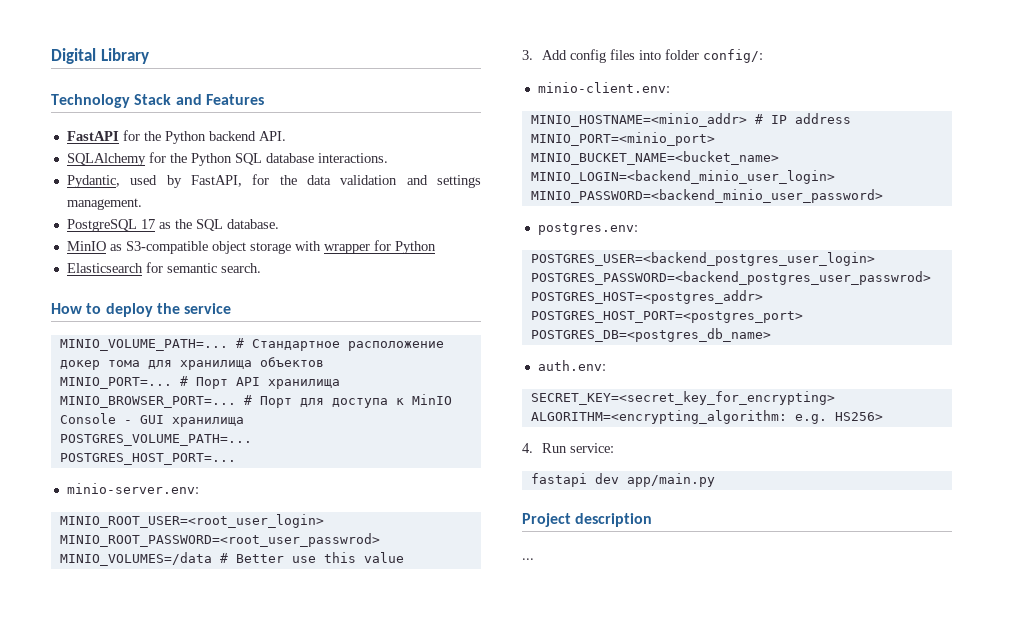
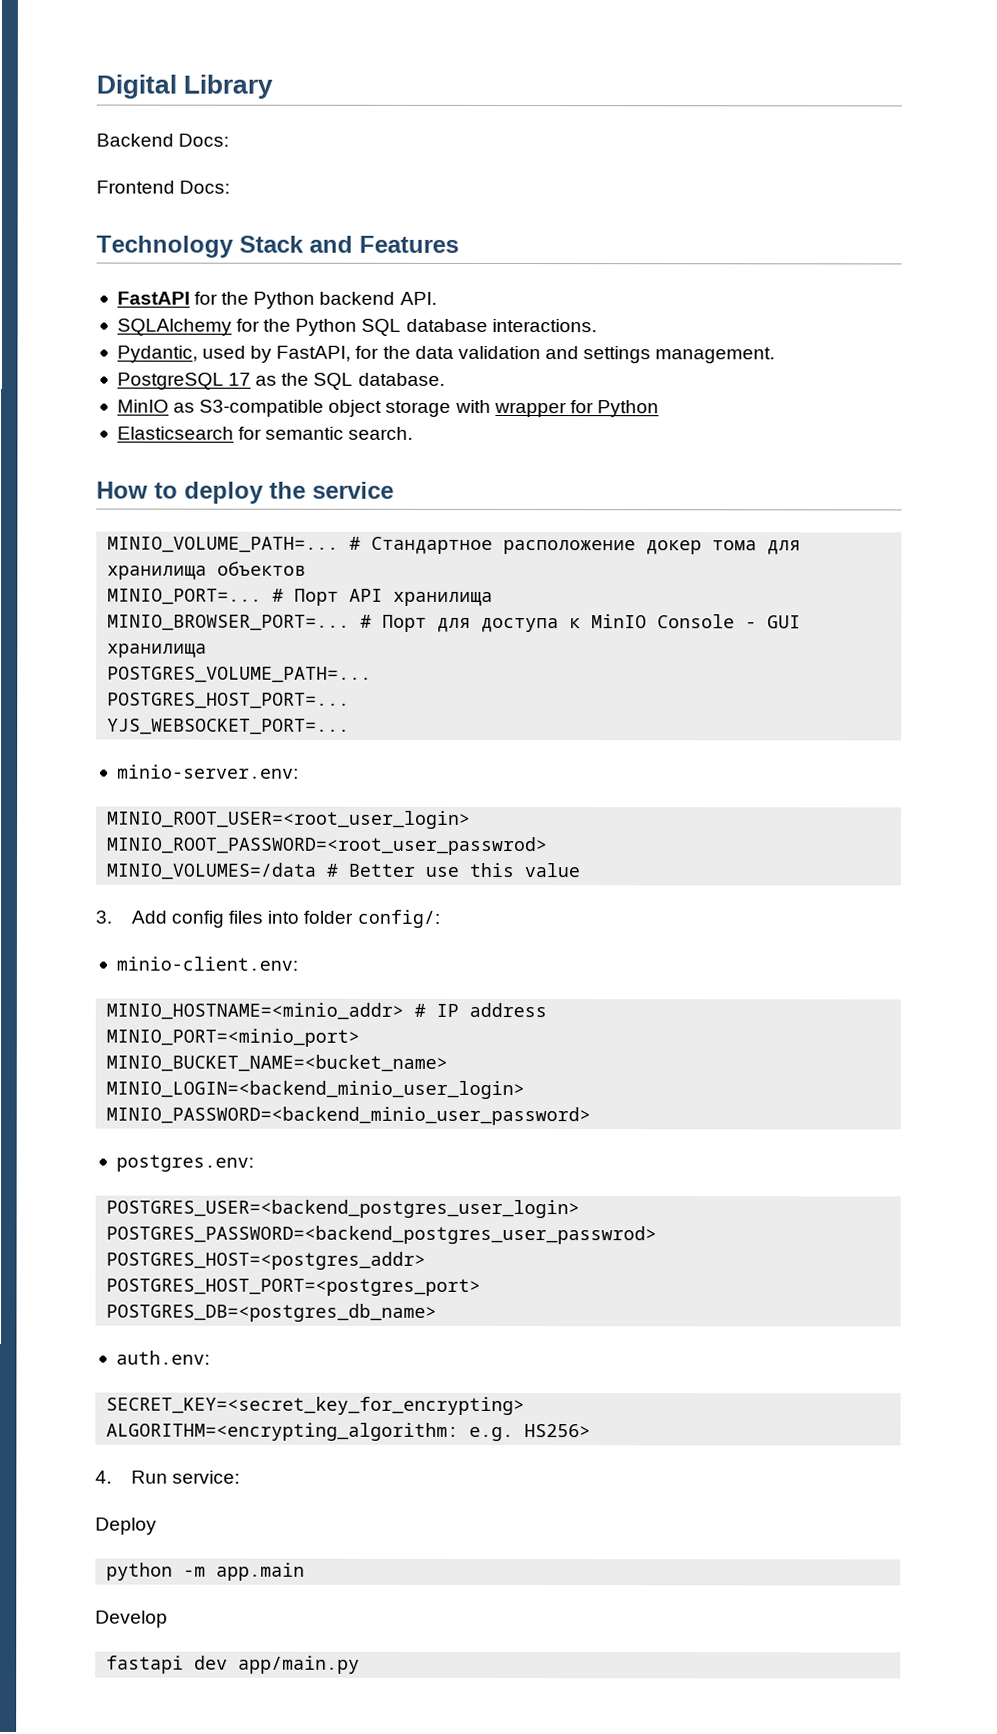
(149, 56) none -> [96,133,230,147] [96,180,231,194] // Backend Docs: // Frontend Docs:
(236, 459) none -> [107,718,351,735] // YJS_WEBSOCKET_PORT=...
(615, 448) none -> [95,1517,157,1535] [106,1562,306,1581] [95,1610,168,1628] // Deploy // python -m app.main // Develop
[522,513,653,527] [522,558,534,560] // Project description // ... -> (361, 1664) none

